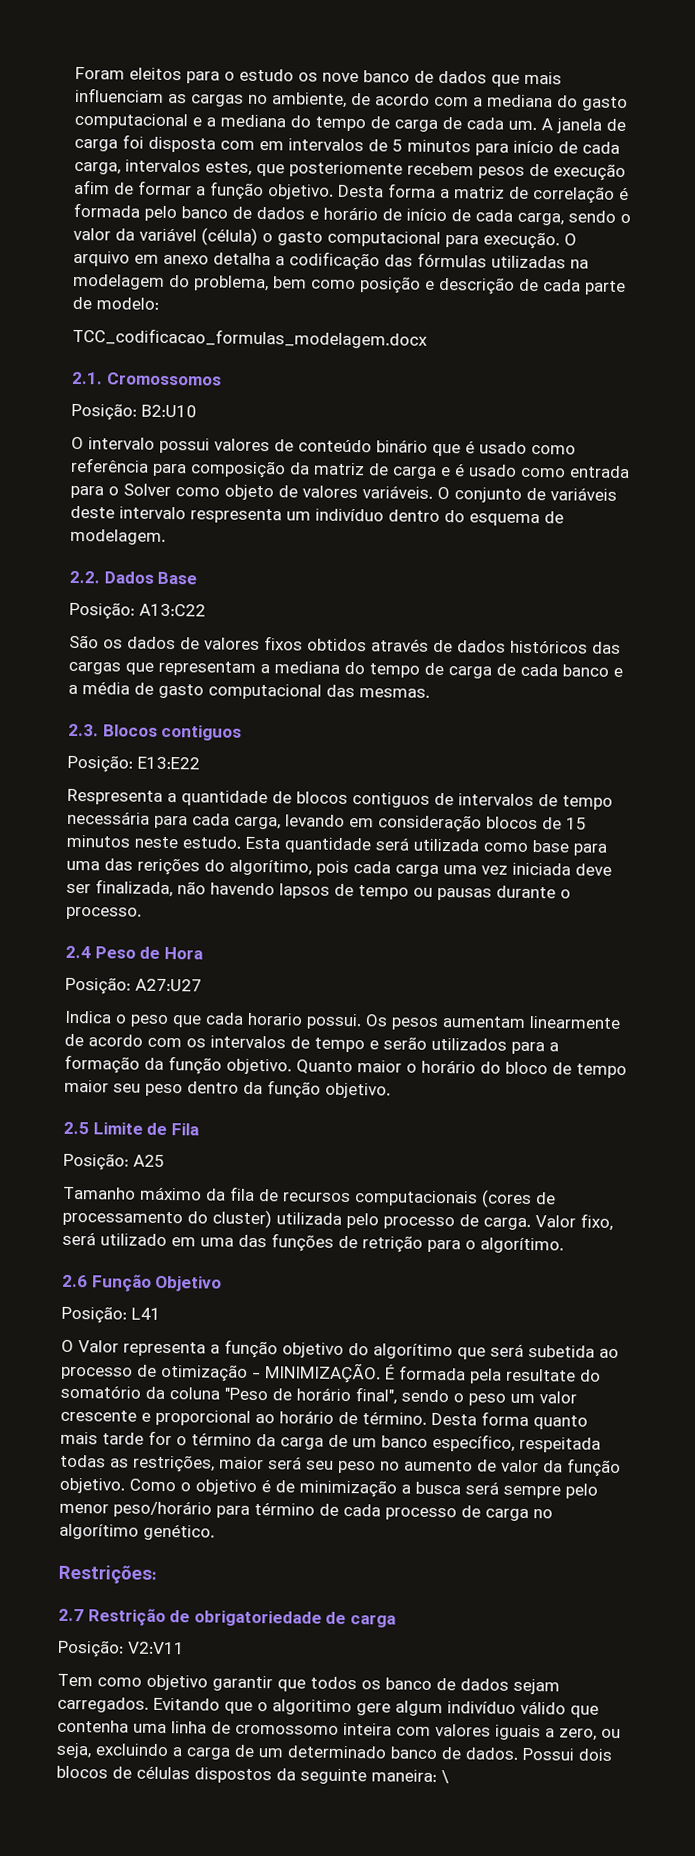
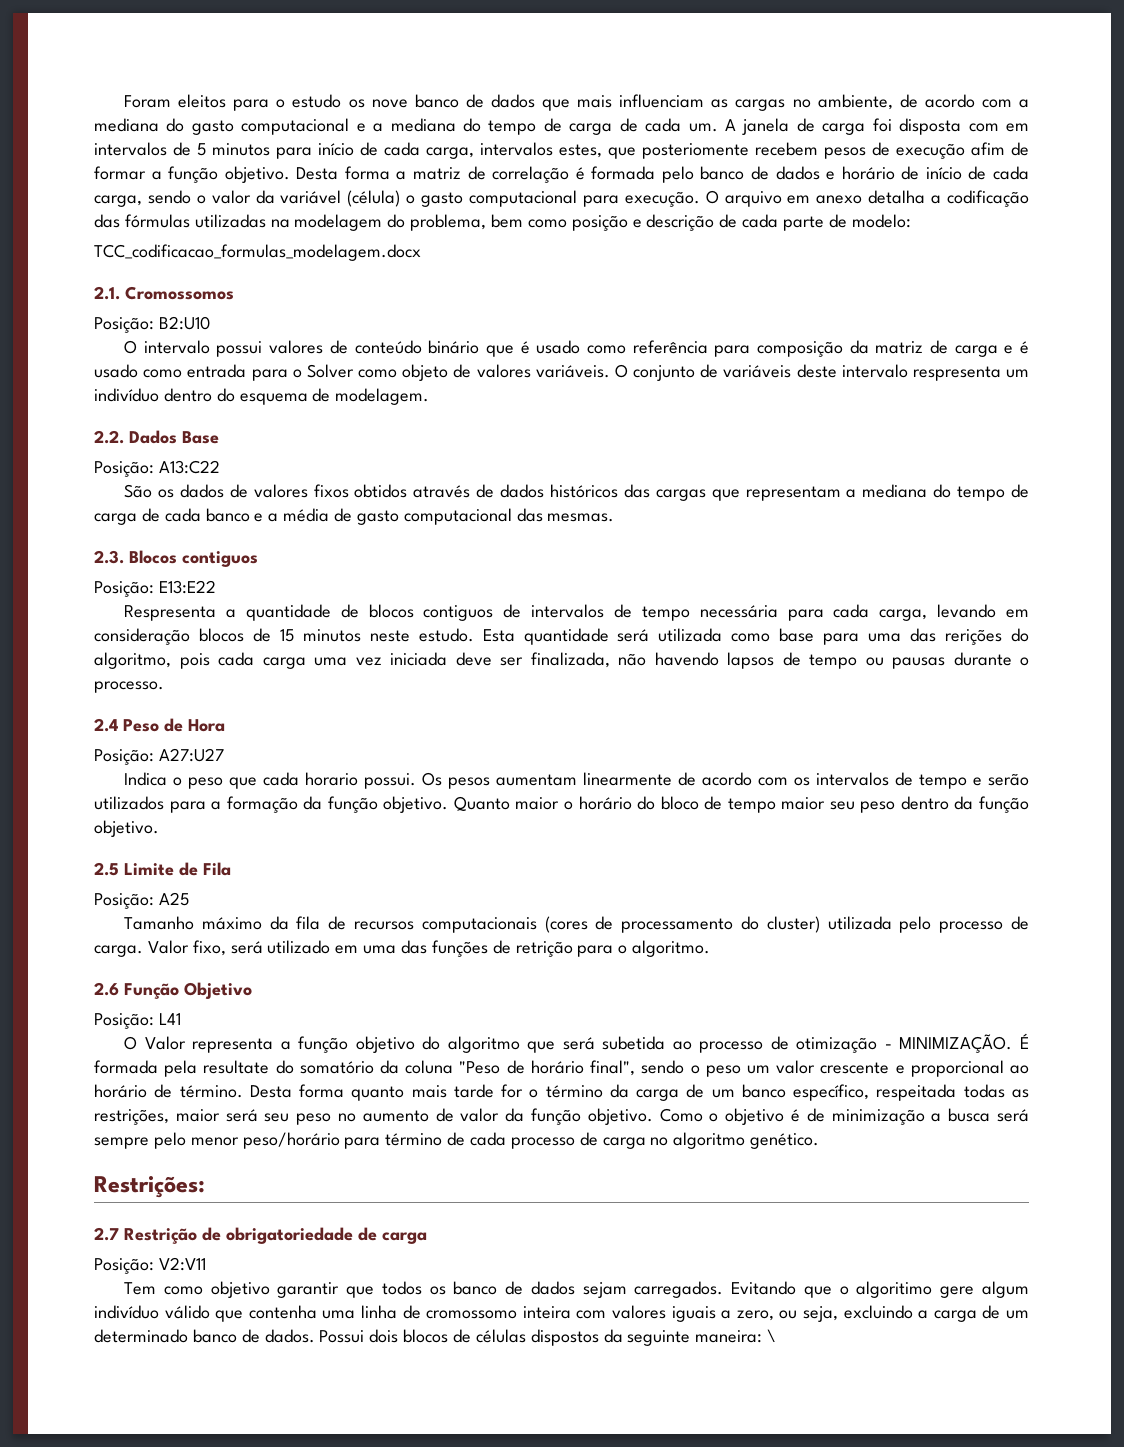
[229,859,312,876] algorítimo, -> [94,652,171,669] algoritmo,
[480,1237,564,1254] algorítimo. -> [632,940,711,957] algoritmo.
[373,1343,453,1360] algorítimo -> [447,1036,520,1053] algoritmo
[59,1523,139,1540] algorítimo -> [673,1132,746,1149] algoritmo

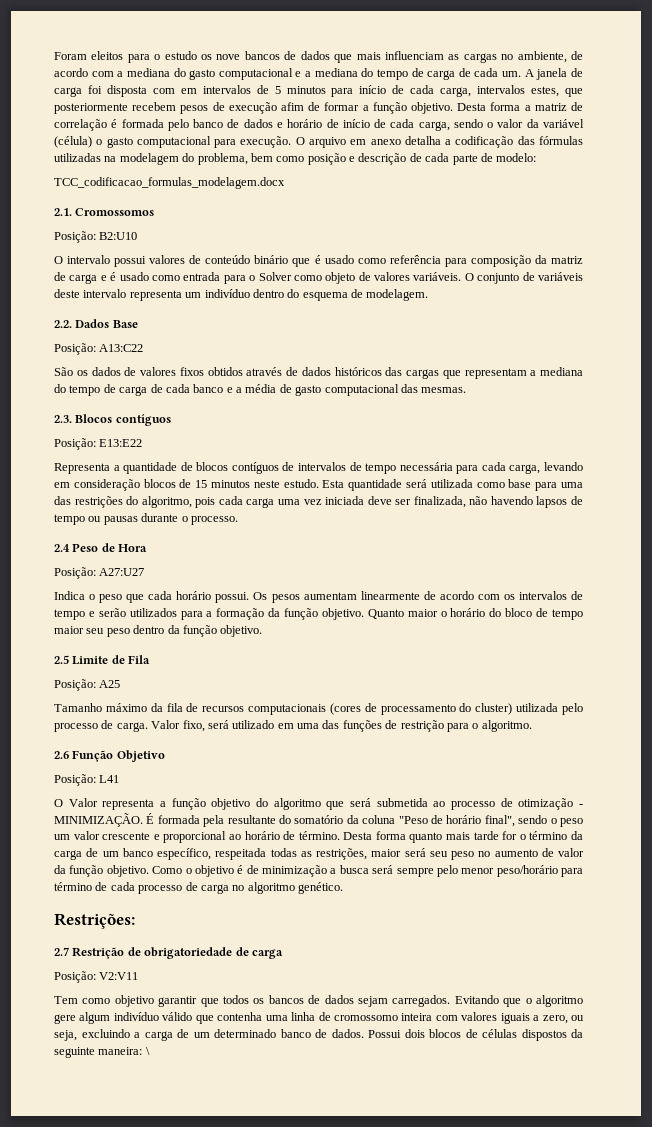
[414,94,459,108] banco -> [244,51,280,60] bancos
[642,143,749,159] posteriomente -> [54,103,128,114] posteriormente
[912,366,1001,381] respresenta -> [129,290,182,301] representa
[182,551,258,567] contiguos -> [115,414,171,426] contíguos
[124,605,217,621] Respresenta -> [54,463,110,474] Representa
[423,605,494,621] contiguos -> [231,462,279,474] contíguos
[945,629,1003,645] rerições -> [74,496,123,508] restrições
[305,772,359,786] horario -> [176,591,212,600] horário
[515,941,573,957] retrição -> [400,720,444,732] restrição
[602,1036,666,1050] subetida -> [376,798,428,807] submetida
[203,1060,270,1074] resultate -> [227,815,276,824] resultante
[453,1281,498,1295] banco -> [268,995,304,1004] bancos
[856,1281,933,1298] algoritimo -> [535,995,583,1007] algoritmo

